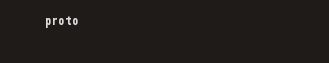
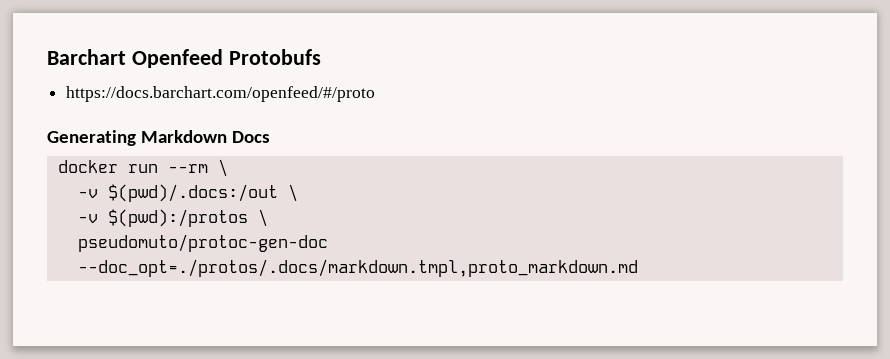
[44,16,79,28] proto -> [47,49,321,68] [66,86,376,102] [47,130,271,146] [57,159,228,177] [77,184,298,202] [77,209,268,227] [77,234,328,252] [77,259,638,277] Barchart Openfeed Protobufs // https://docs.barchart.com/openfeed/#/proto // Generating Markdown Docs // docker run --rm \ // -v $(pwd)/.docs:/out \ // -v $(pwd):/protos \ // pseudomuto/protoc-gen-doc --doc_opt=./protos/.docs/markdown.tmpl,proto_markdown.md

